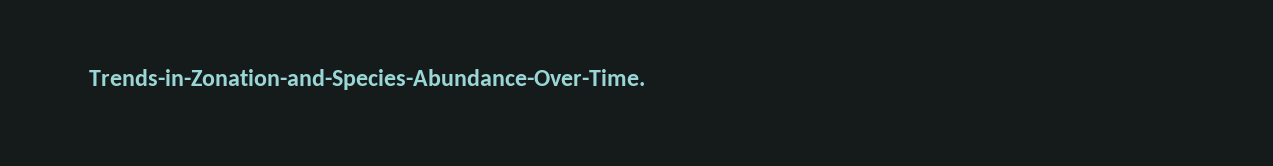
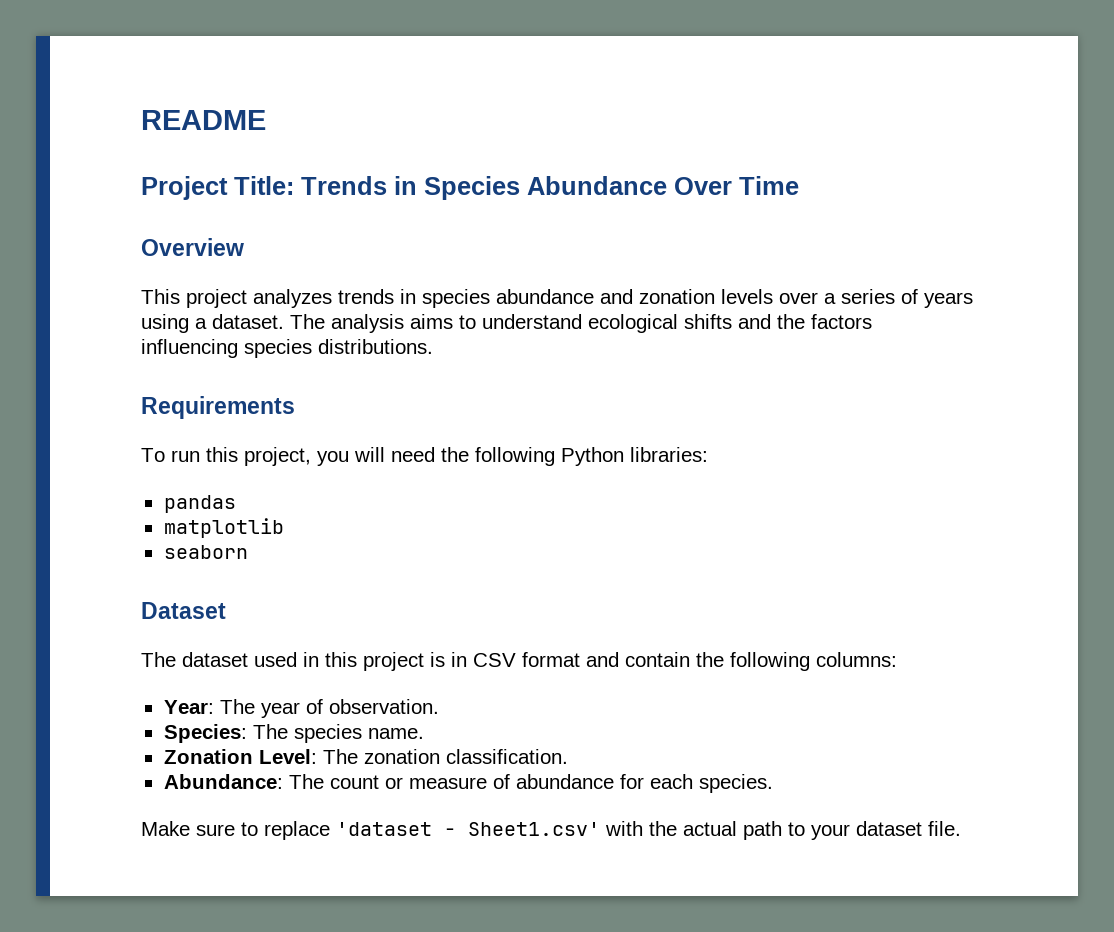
[89,69,645,90] Trends-in-Zonation-and-Species-Abundance-Over-Time. -> [141,110,266,130] [141,176,799,200] [141,238,244,256] [141,289,973,308] [141,314,872,333] [141,339,433,358] [141,396,295,419] [141,447,708,466] [163,495,236,513] [163,518,284,538] [163,545,248,559] [141,602,226,619] [141,652,897,671] [163,699,439,718] [163,724,424,743] [163,749,568,764] [163,774,773,793] [141,821,961,840] README // Project Title: Trends in Species Abundance Over Time // Overview // This project analyzes trends in species abundance and zonation levels over a series of years using a dataset. The analysis aims to understand ecological shifts and the factors influencing species distributions. // Requirements // To run this project, you will need the following Python libraries: // pandas // matplotlib // seaborn // Dataset // The dataset used in this project is in CSV format and contain the following columns: // Year: The year of observation. // Species: The species name. // Zonation Level: The zonation classification. // Abundance: The count or measure of abundance for each species. // Make sure to replace 'dataset - Sheet1.csv' with the actual path to your dataset file.

